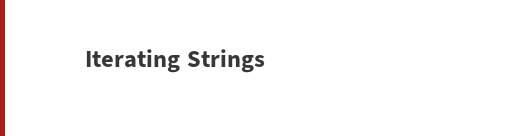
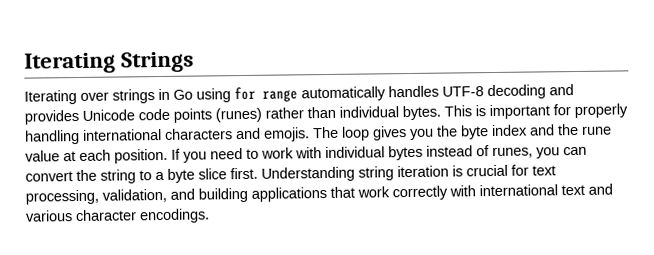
(265, 61) none -> [24,84,574,105] [24,103,628,125] [25,123,612,145] [25,145,587,164] [25,164,556,184] [25,183,613,205] [25,208,210,224] // Iterating over strings in Go using for range automatically handles UTF-8 decoding and provides Unicode code points (runes) rather than individual bytes. This is important for properly handling international characters and emojis. The loop gives you the byte index and the rune value at each position. If you need to work with individual bytes instead of runes, you can convert the string to a byte slice first. Understanding string iteration is crucial for text processing, validation, and building applications that work correctly with international text and various character encodings.

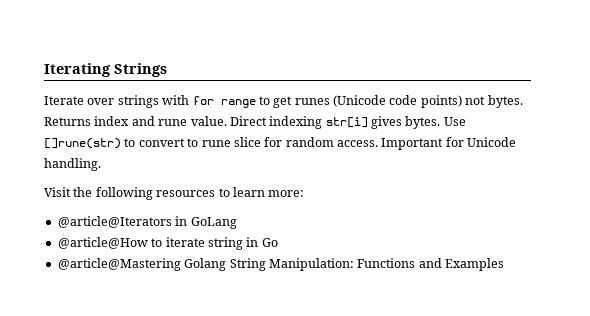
[24,90,77,105] Iterating -> [44,96,84,105] Iterate
[158,84,574,103] [24,103,628,125] [25,123,612,145] [25,145,587,164] [25,164,556,184] [25,183,613,205] [25,208,210,224] in Go using for range automatically handles UTF-8 decoding and provides Unicode code points (runes) rather than individual bytes. This is important for properly handling international characters and emojis. The loop gives you the byte index and the rune value at each position. If you need to work with individual bytes instead of runes, you can convert the string to a byte slice first. Understanding string iteration is crucial for text processing, validation, and building applications that work correctly with international text and various character encodings. -> [162,95,523,108] [44,116,466,129] [44,137,517,150] [44,158,101,171] [44,187,305,200] [57,216,237,229] [57,237,278,250] [57,258,504,271] with for range to get runes (Unicode code points) not bytes. Returns index and rune value. Direct indexing str[i] gives bytes. Use []rune(str) to convert to rune slice for random access. Important for Unicode handling. // Visit the following resources to learn more: // @article@Iterators in GoLang // @article@How to iterate string in Go // @article@Mastering Golang String Manipulation: Functions and Examples

